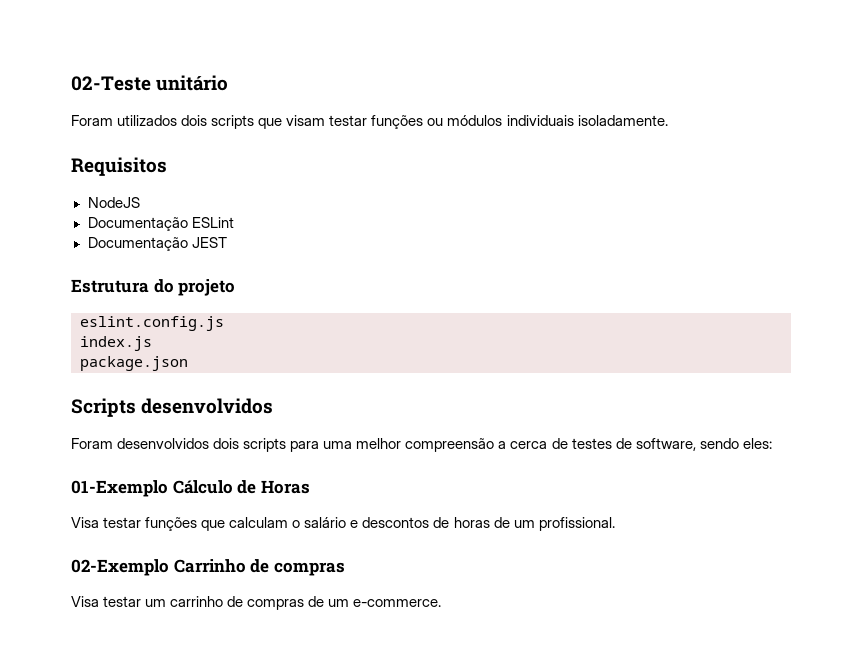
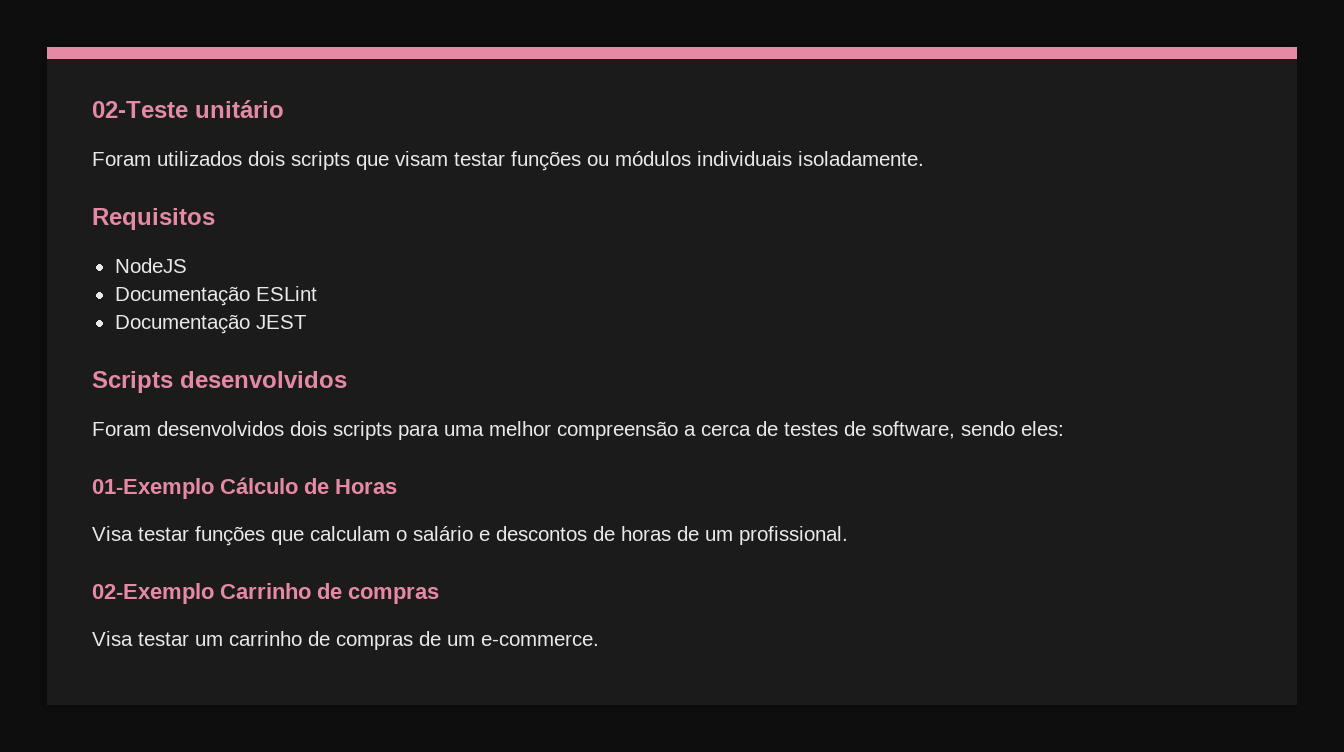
[71,279,236,296] [80,316,224,331] [80,336,152,351] [80,356,188,371] // Estrutura do projeto // eslint.config.js // index.js // package.json -> (307, 322) none

